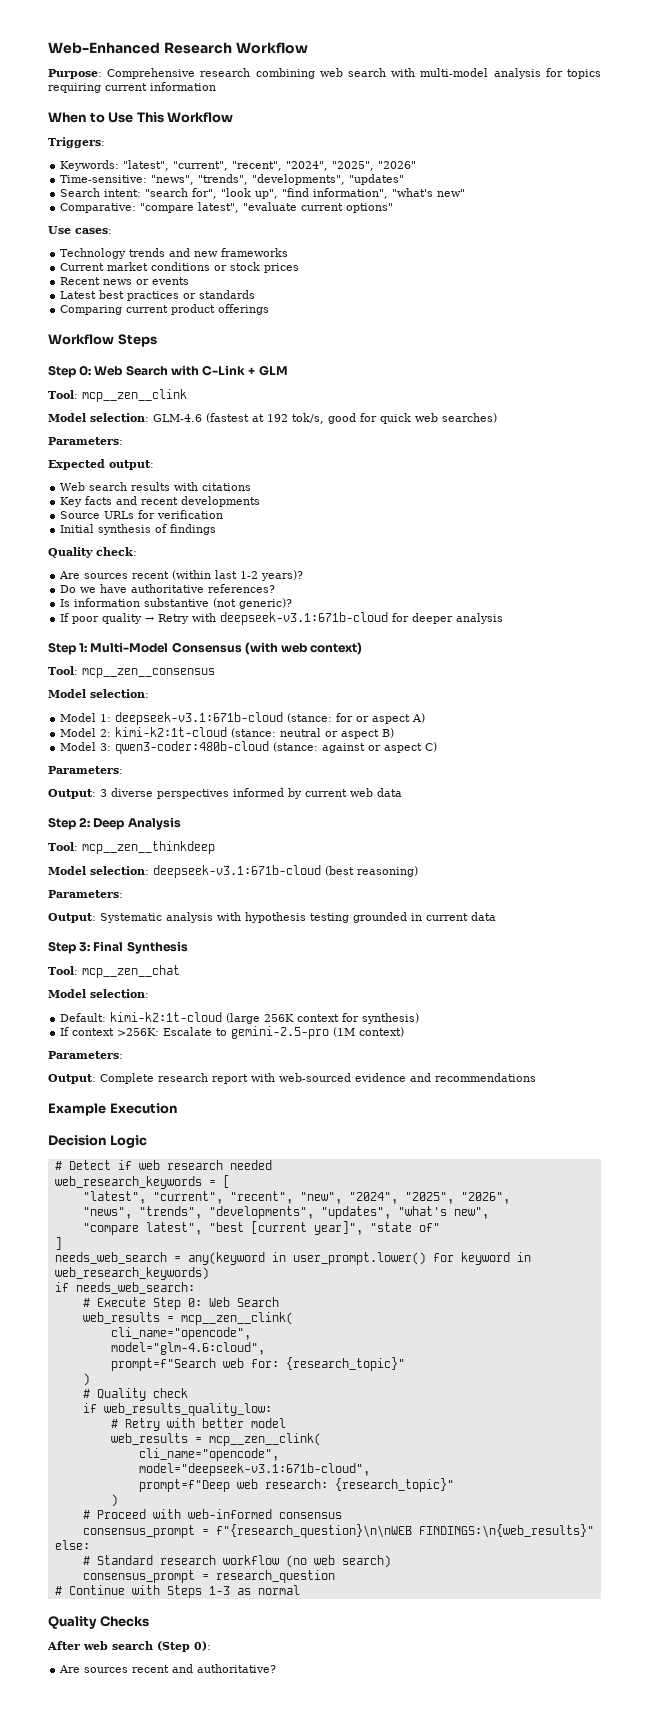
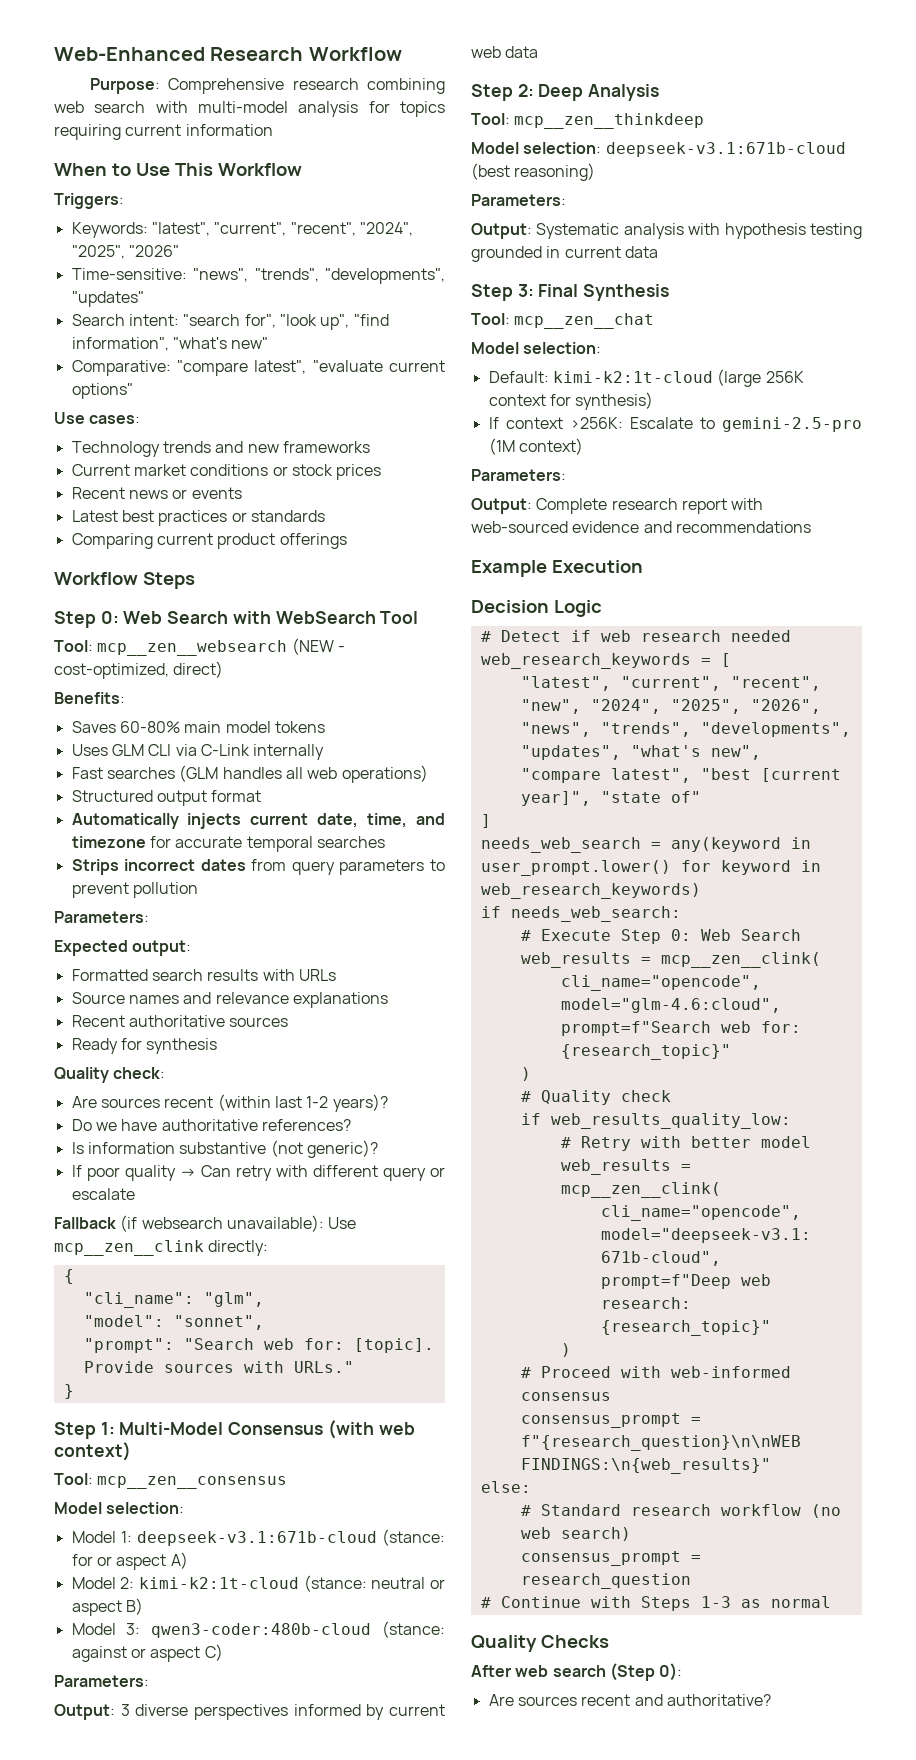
[202,365,288,376] [48,389,187,402] [48,413,497,424] C-Link + GLM // Tool: mcp__zen__clink // Model selection: GLM-4.6 (fastest at 192 tok/s, good for quick web searches) -> [275,611,419,624] [54,638,345,656] [54,661,224,679] [54,692,125,704] [71,721,325,733] [71,744,325,760] [71,765,428,783] [71,790,262,806] [71,813,445,829] [71,836,385,852] [71,859,445,875] [71,882,198,898] WebSearch Tool // Tool: mcp__zen__websearch (NEW - cost-optimized, direct) // Benefits: // Saves 60-80% main model tokens // Uses GLM CLI via C-Link internally // Fast searches (GLM handles all web operations) // Structured output format // Automatically injects current date, time, and timezone for accurate temporal searches // Strips incorrect dates from query parameters to prevent pollution
[60,482,86,491] Web -> [71,969,148,981] Formatted
[202,483,252,491] [60,496,261,507] [60,510,224,519] [60,524,95,533] citations // Key facts and recent developments // Source URLs for verification // Initial -> [298,969,336,981] [71,992,388,1008] [71,1015,289,1027] [71,1038,142,1054] URLs // Source names and relevance explanations // Recent authoritative sources // Ready for
[155,524,217,535] of findings -> (218, 1046) none
[158,612,504,625] Retry with deepseek-v3.1:671b-cloud for deeper analysis -> [200,1165,445,1181] [71,1188,135,1200] [54,1215,357,1232] [54,1240,269,1256] [63,1269,74,1284] [83,1292,264,1308] [83,1315,264,1330] [83,1338,434,1353] [83,1361,354,1373] [63,1384,74,1399] Can retry with different query or escalate // Fallback (if websearch unavailable): Use mcp__zen__clink directly: // { // "cli_name": "glm", // "model": "sonnet", // "prompt": "Search web for: [topic]. Provide sources with URLs." // }

